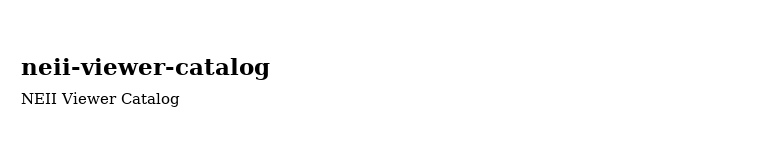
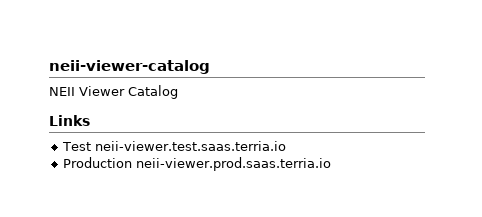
(180, 100) none -> [49,115,90,126] [61,141,286,151] [62,157,331,171] // Links // Test neii-viewer.test.saas.terria.io // Production neii-viewer.prod.saas.terria.io

